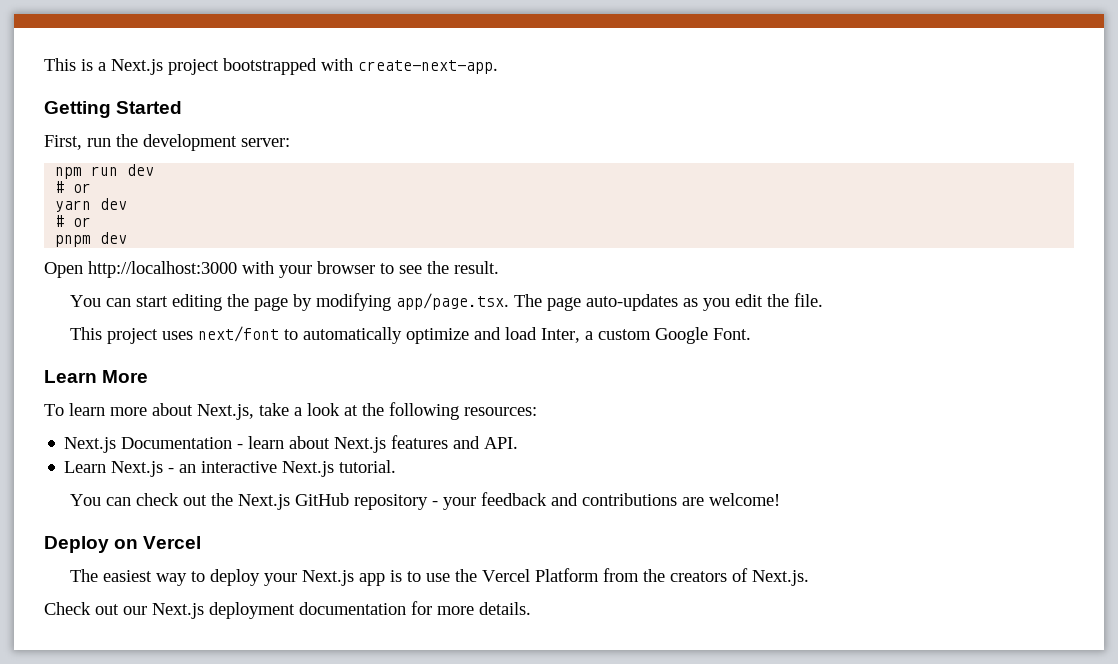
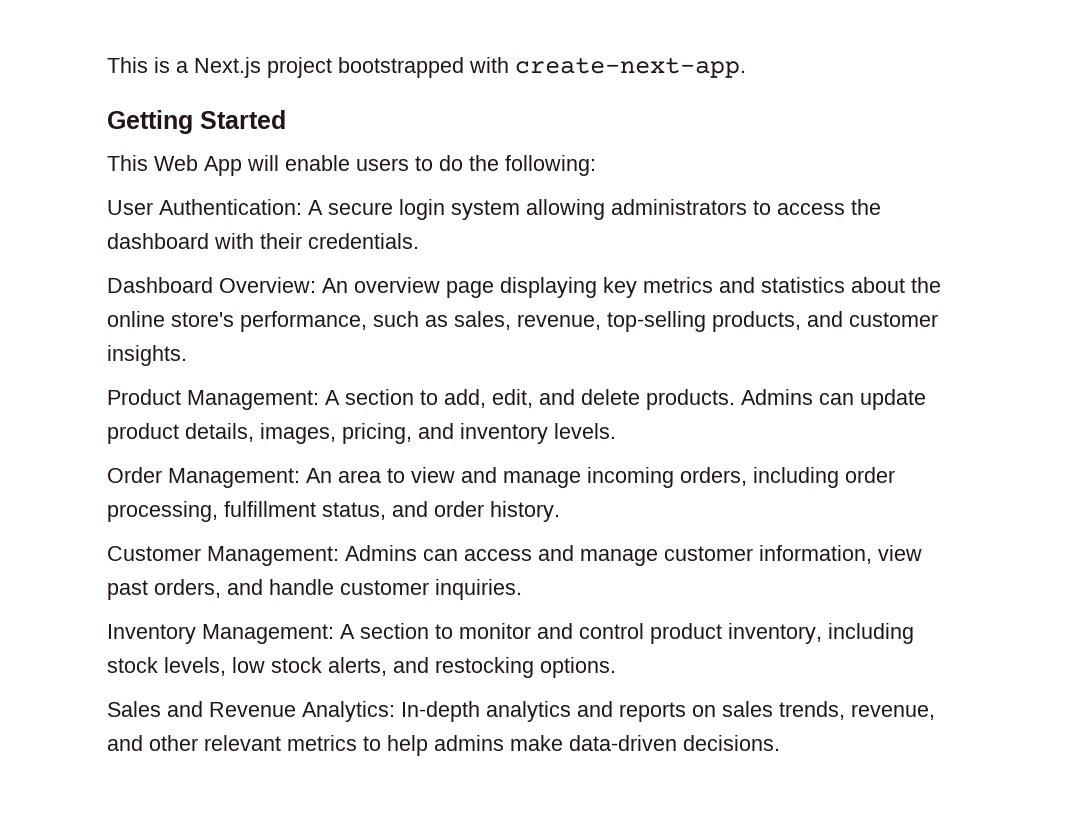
[44,134,290,151] [55,164,155,179] [55,181,92,193] [55,198,128,212] [55,215,92,227] [55,232,128,247] [44,261,499,278] [69,293,823,311] [69,326,751,344] [44,370,149,383] [44,402,537,420] [64,435,519,453] [64,460,397,477] [69,492,780,510] [44,536,202,553] [69,568,809,586] [44,601,531,619] First, run the development server: // npm run dev // # or // yarn dev // # or // pnpm dev // Open http://localhost:3000 with your browser to see the result. // You can start editing the page by modifying app/page.tsx. The page auto-updates as you edit the file. // This project uses next/font to automatically optimize and load Inter, a custom Google Font. // Learn More // To learn more about Next.js, take a look at the following resources: // Next.js Documentation - learn about Next.js features and API. // Learn Next.js - an interactive Next.js tutorial. // You can check out the Next.js GitHub repository - your feedback and contributions are welcome! // Deploy on Vercel // The easiest way to deploy your Next.js app is to use the Vercel Platform from the creators of Next.js. // Check out our Next.js deployment documentation for more details. -> [107,155,596,176] [107,199,881,220] [107,233,419,249] [107,277,941,298] [107,311,938,332] [107,345,187,366] [107,389,926,410] [107,423,616,444] [107,467,895,488] [107,501,560,522] [107,545,922,566] [107,579,522,600] [107,623,914,644] [107,657,616,678] [107,701,935,722] [107,735,780,756] This Web App will enable users to do the following: // User Authentication: A secure login system allowing administrators to access the dashboard with their credentials. // Dashboard Overview: An overview page displaying key metrics and statistics about the online store's performance, such as sales, revenue, top-selling products, and customer insights. // Product Management: A section to add, edit, and delete products. Admins can update product details, images, pricing, and inventory levels. // Order Management: An area to view and manage incoming orders, including order processing, fulfillment status, and order history. // Customer Management: Admins can access and manage customer information, view past orders, and handle customer inquiries. // Inventory Management: A section to monitor and control product inventory, including stock levels, low stock alerts, and restocking options. // Sales and Revenue Analytics: In-depth analytics and reports on sales trends, revenue, and other relevant metrics to help admins make data-driven decisions.

